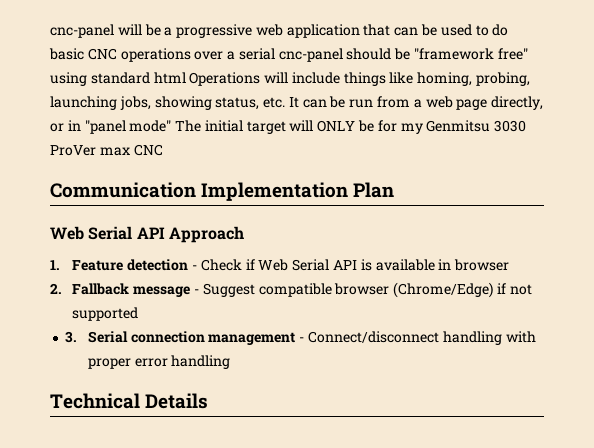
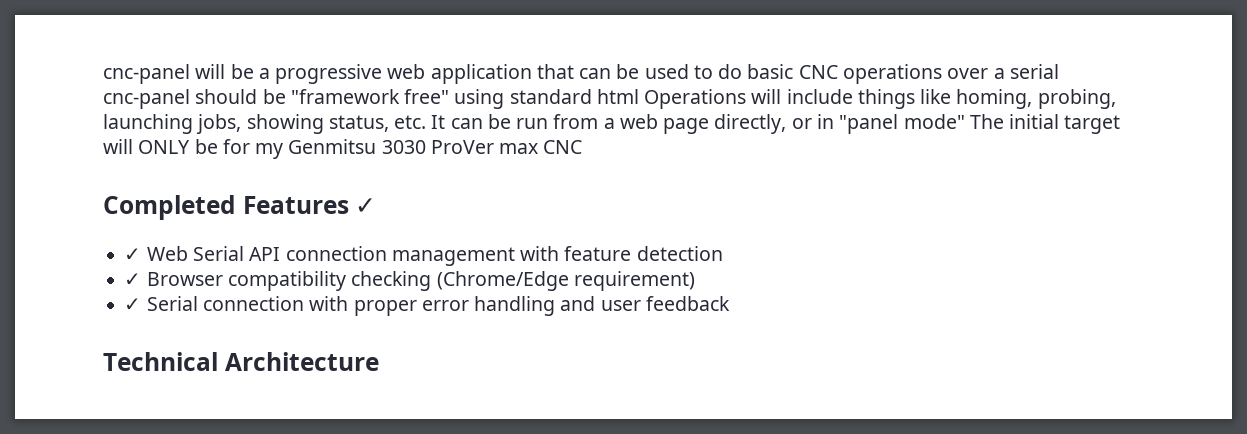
[50,182,395,201] [50,226,244,243] [50,259,510,271] [50,282,532,298] [72,307,139,321] [65,331,502,345] Communication Implementation Plan // Web Serial API Approach // 1. Feature detection - Check if Web Serial API is available in browser // 2. Fallback message - Suggest compatible browser (Chrome/Edge) if not supported // 3. Serial connection management - Connect/disconnect handling -> [103,195,377,220] [124,246,723,266] [124,271,695,291] [124,296,304,311] Completed Features ✓ // ✓ Web Serial API connection management with feature detection // ✓ Browser compatibility checking (Chrome/Edge requirement) // ✓ Serial connection
(231, 362) none -> [560,296,730,311] and user feedback
[145,393,209,409] Details -> [224,352,379,371] Architecture

